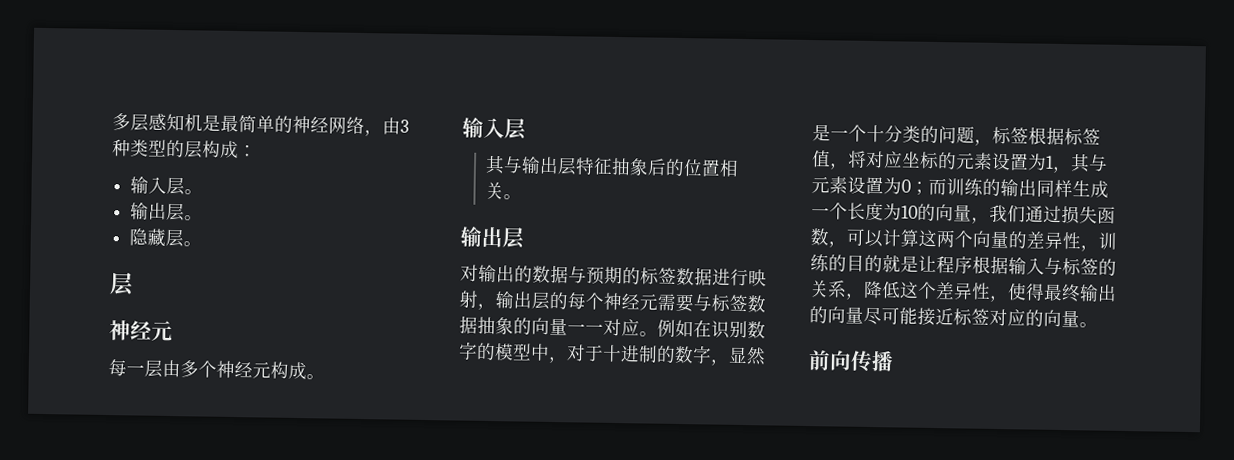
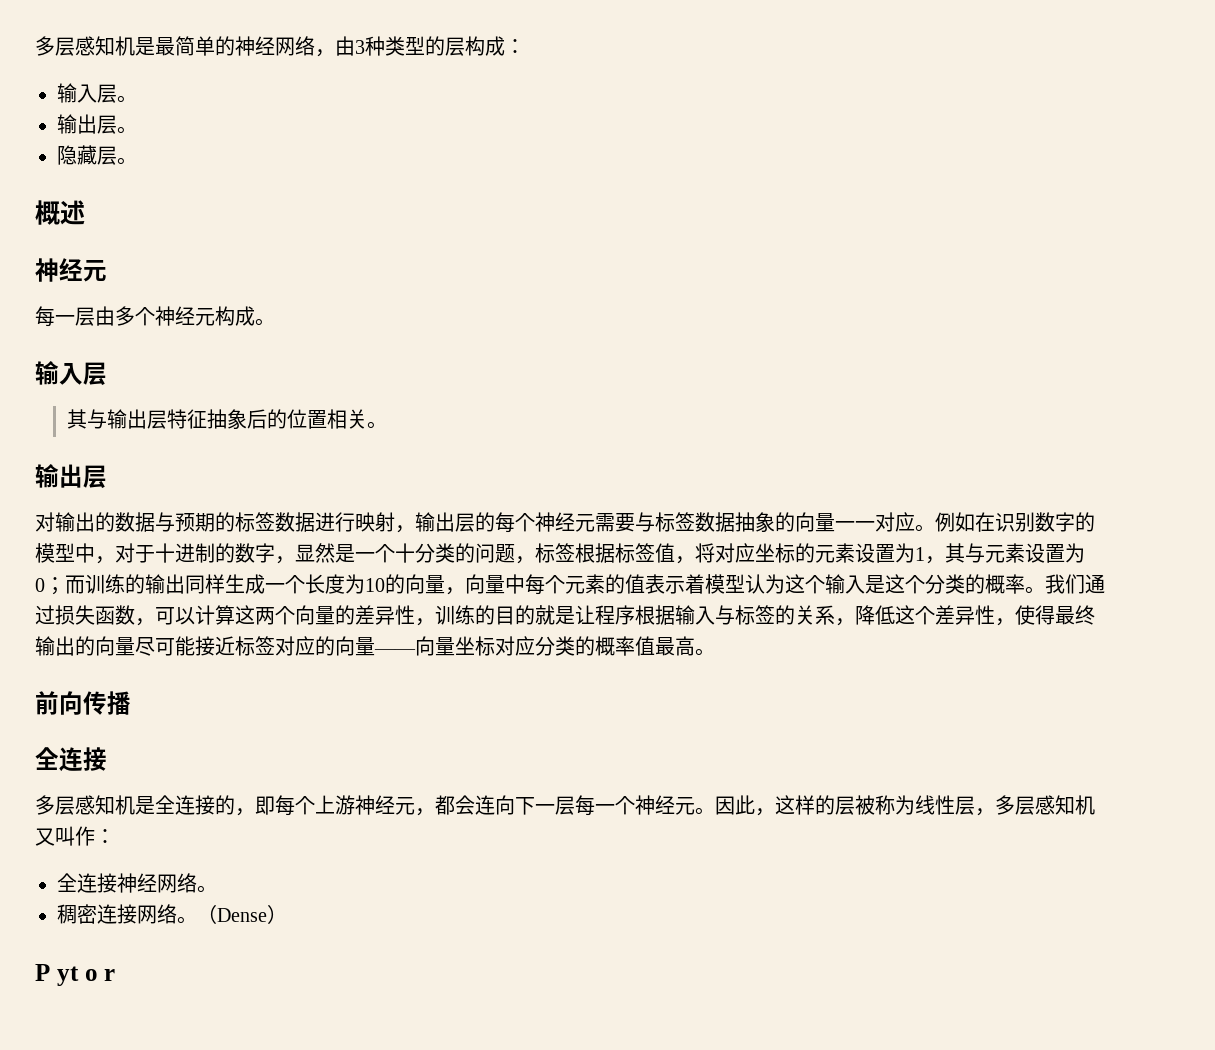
[109,272,134,296] 层 -> [35,200,85,225] 概述
(990, 220) none -> [465,574,1045,595] 向量中每个元素的值表示着模型认为这个输入是这个分类的概率。
[1079,322,1098,328] [808,350,894,373] 。 // 前向传播 -> [374,636,715,656] [35,691,131,715] [35,747,107,772] [35,795,1095,816] [35,826,115,846] [57,873,217,893] [57,904,287,924] [35,964,116,986] ——向量坐标对应分类的概率值最高。 // 前向传播 // 全连接 // 多层感知机是全连接的，即每个上游神经元，都会连向下一层每一个神经元。因此，这样的层被称为线性层，多层感知机又叫作： // 全连接神经网络。 // 稠密连接网络。（Dense） // P yt o r

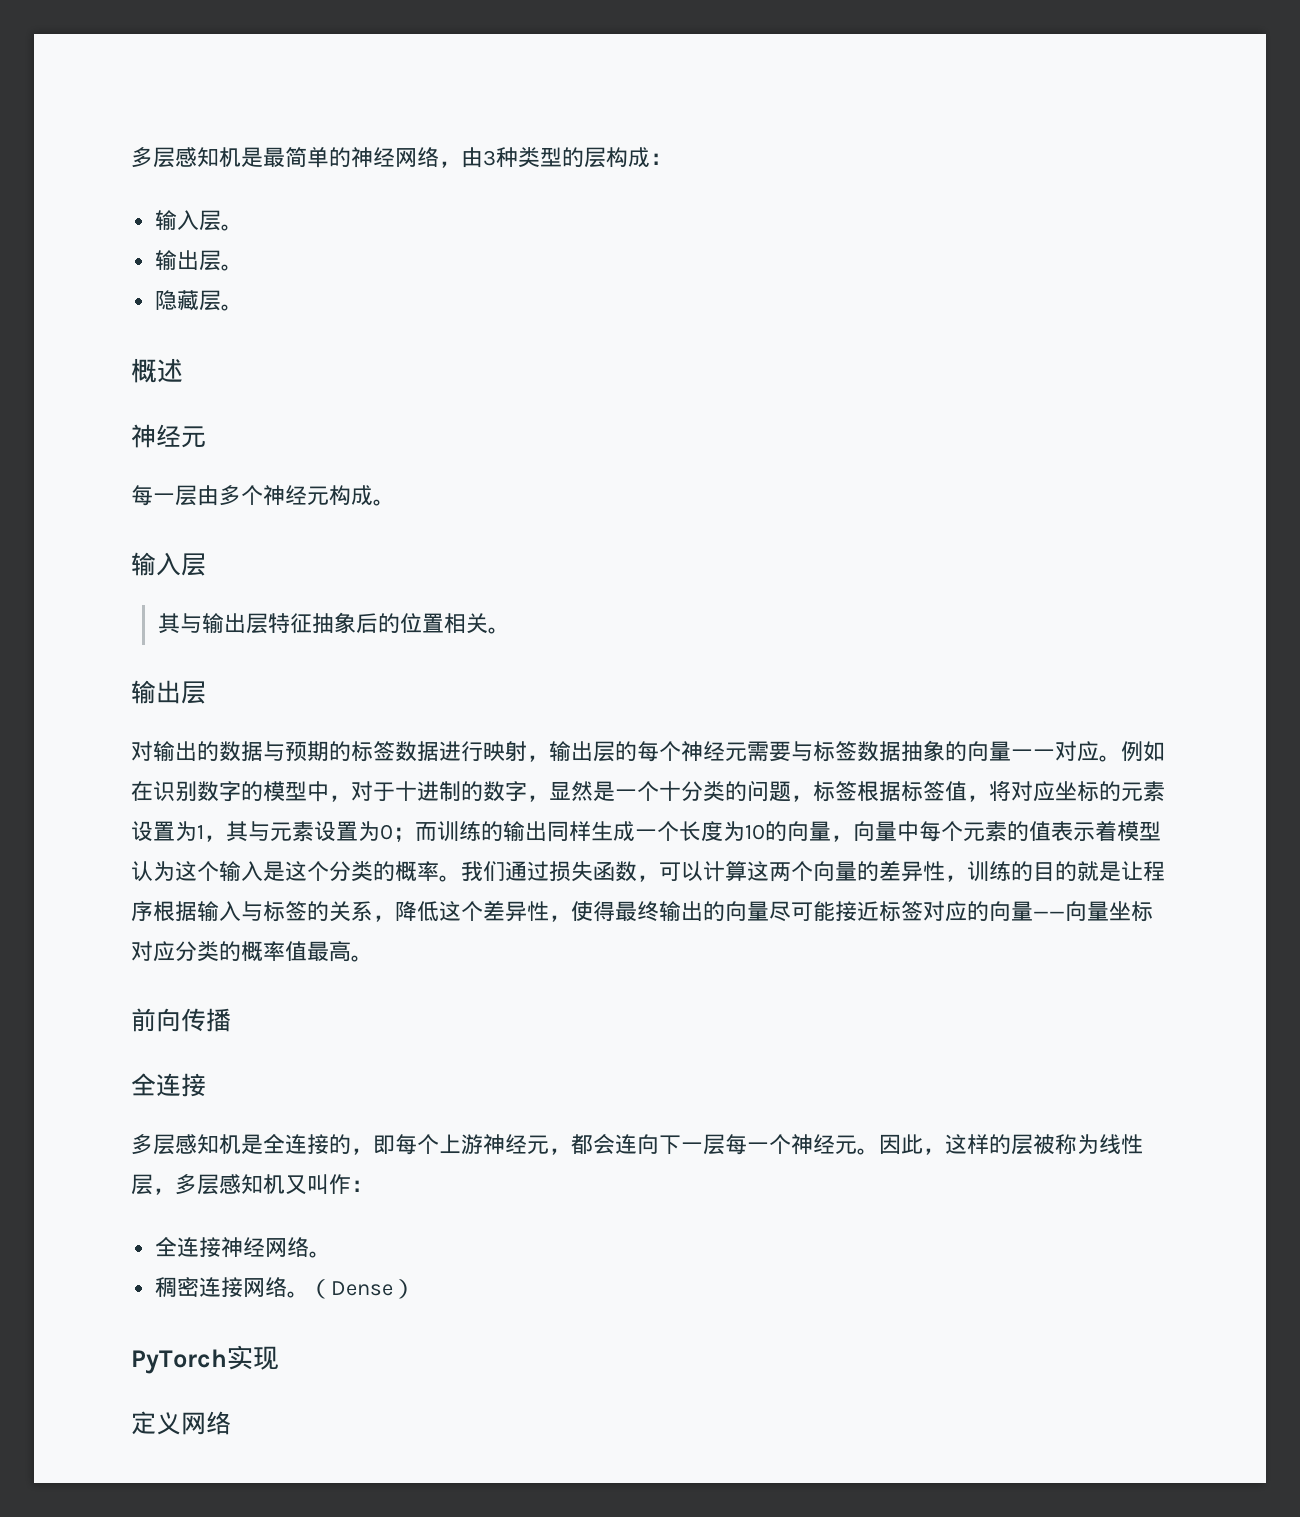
[35,964,116,986] P yt o r -> [131,1345,279,1374] [131,1411,231,1435] PyTorch实现 // 定义网络

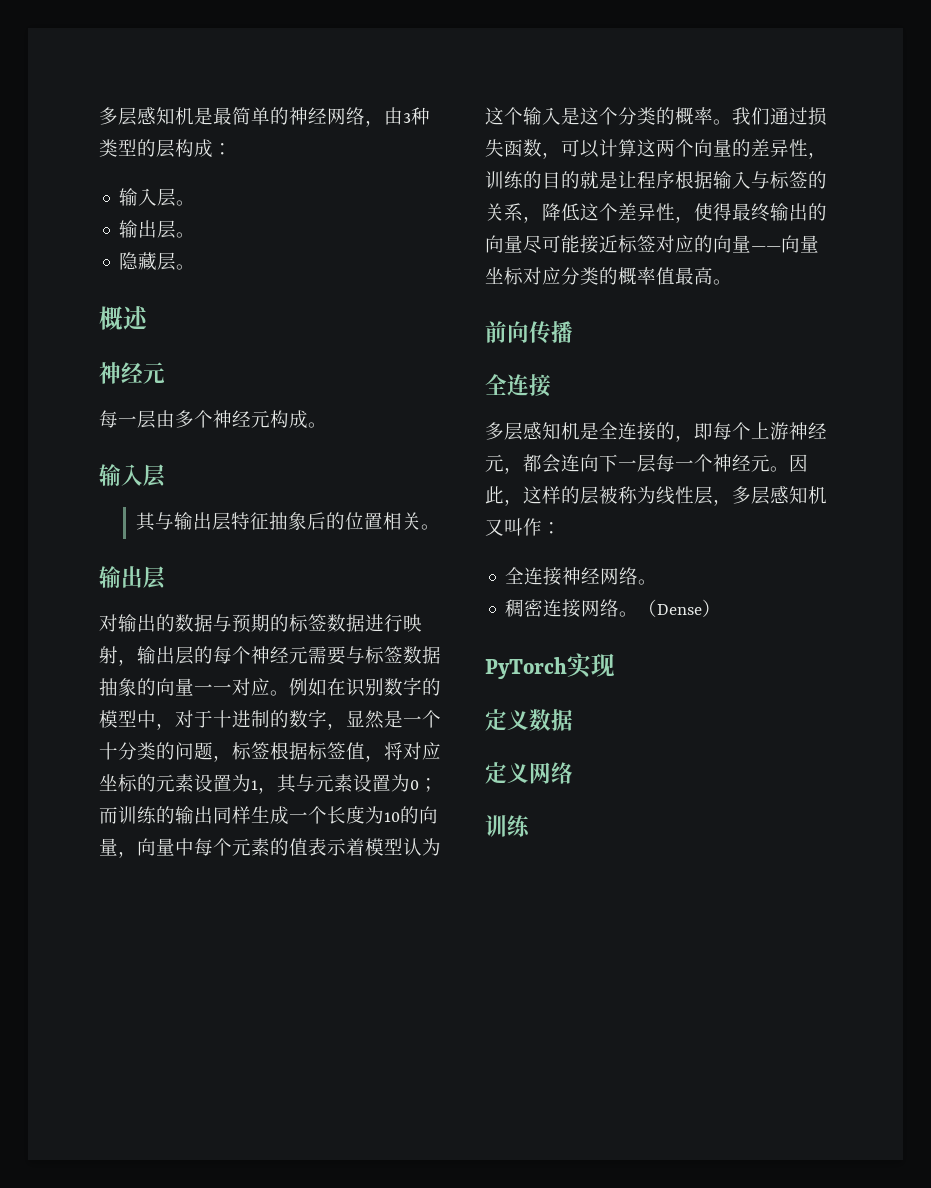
(279, 1358) none -> [485,709,573,731] // 定义数据
(231, 1423) none -> [485,815,531,837] // 训练

